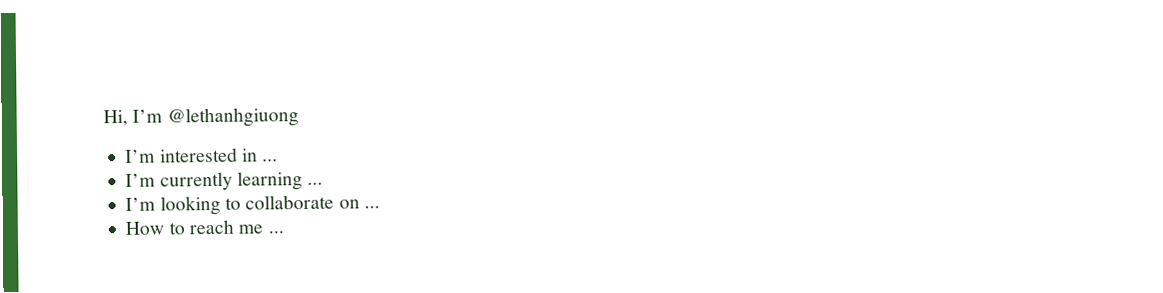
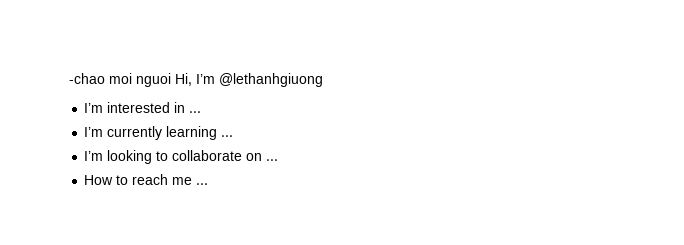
(103, 118) none -> [69,73,171,87] -chao moi nguoi

